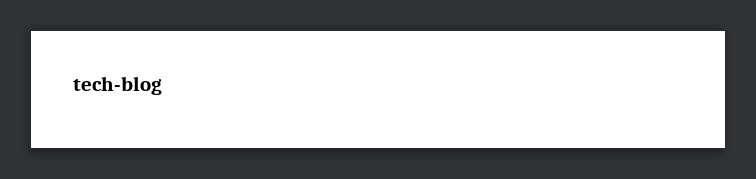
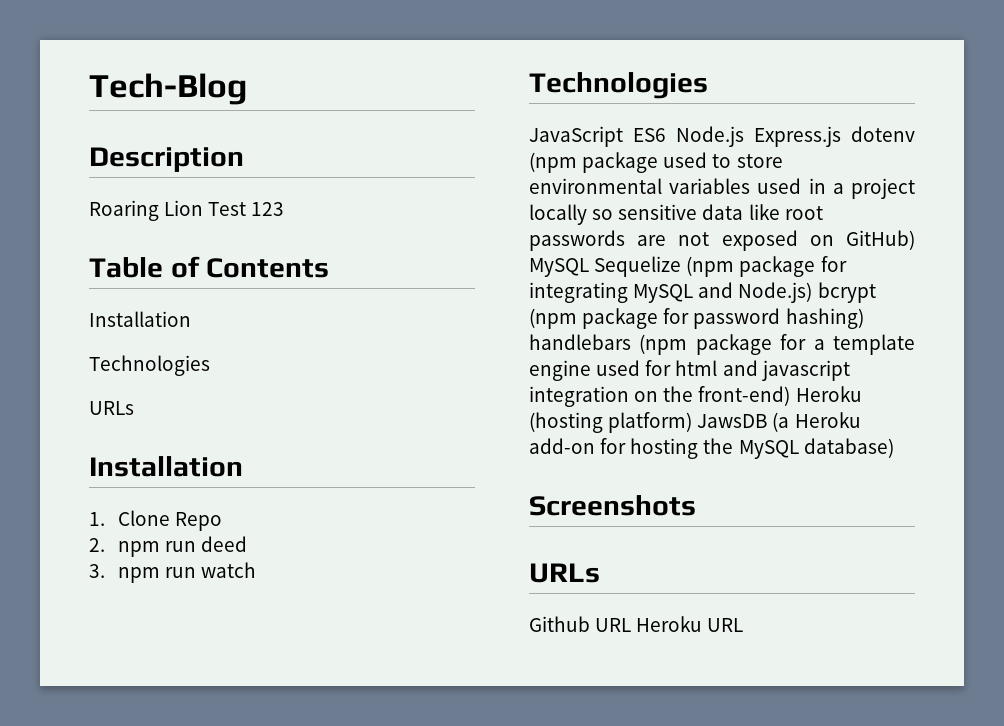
[73,76,162,95] tech-blog -> [89,73,247,105] [89,147,244,172] [89,200,285,221] [89,256,330,278] [89,311,191,327] [89,355,210,376] [89,401,134,415] [89,456,243,477] [89,510,223,531] [89,536,248,557] [89,562,257,583] [529,72,708,99] [529,126,915,147] [529,152,783,173] [529,178,915,199] [529,204,823,225] [529,230,915,251] [529,256,847,277] [529,282,876,303] [529,308,864,329] [529,334,915,355] [529,360,850,381] [529,386,862,407] [529,412,861,433] [529,438,894,459] [529,495,696,516] [529,563,600,583] [529,616,744,632] Tech-Blog // Description // Roaring Lion Test 123 // Table of Contents // Installation // Technologies // URLs // Installation // 1. Clone Repo // 2. npm run deed // 3. npm run watch // Technologies // JavaScript ES6 Node.js Express.js dotenv (npm package used to store environmental variables used in a project locally so sensitive data like root passwords are not exposed on GitHub) MySQL Sequelize (npm package for integrating MySQL and Node.js) bcrypt (npm package for password hashing) handlebars (npm package for a template engine used for html and javascript integration on the front-end) Heroku (hosting platform) JawsDB (a Heroku add-on for hosting the MySQL database) // Screenshots // URLs // Github URL Heroku URL

